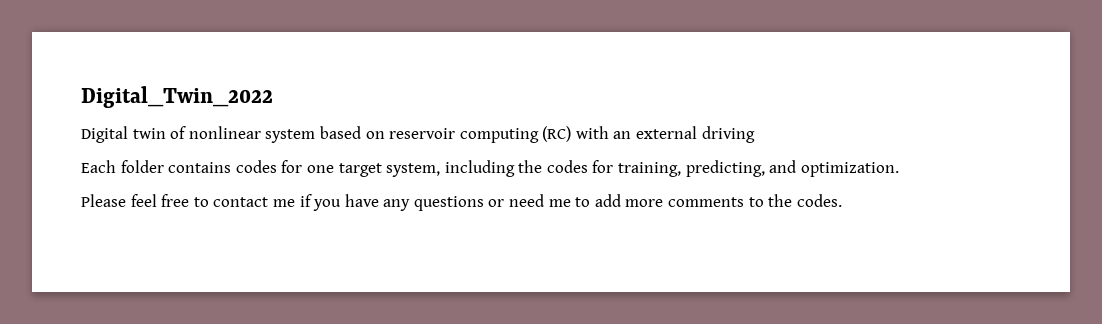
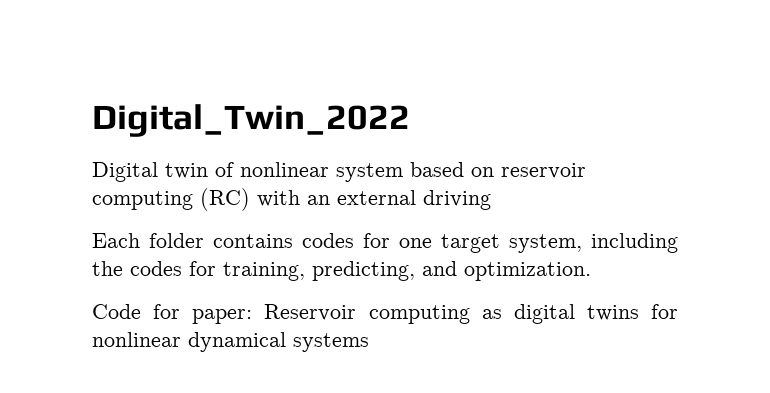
[81,194,842,211] Please feel free to contact me if you have any questions or need me to add more comments to the codes. -> [92,304,678,324] [92,332,369,352] Code for paper: Reservoir computing as digital twins for nonlinear dynamical systems

